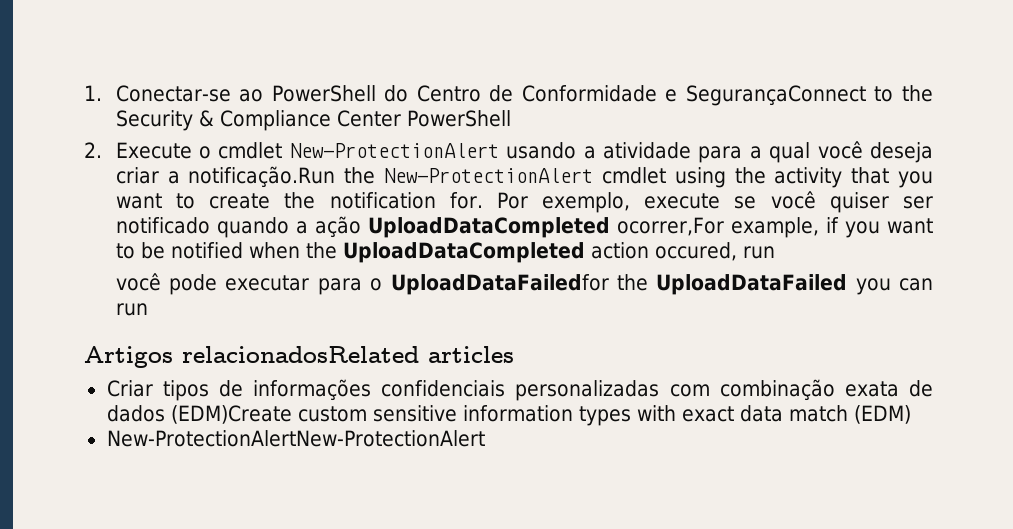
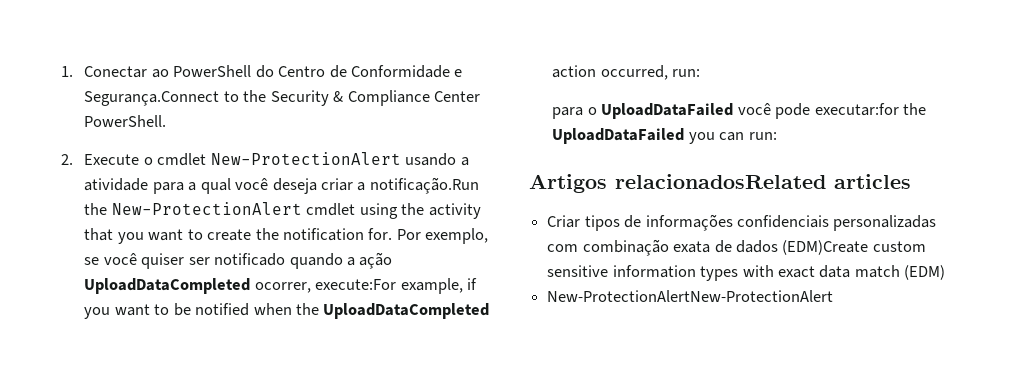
[115,85,231,102] Conectar-se -> [84,66,148,78] Conectar
[685,85,866,106] SegurançaConnect -> [84,91,220,106] Segurança.Connect
[406,110,511,127] PowerShell -> [84,115,167,127] PowerShell.
[644,193,721,209] execute -> (489, 236) none
[616,217,724,236] ocorrer,For -> [254,279,397,293] ocorrer, execute:For
[654,242,775,261] [115,273,609,295] occured, run // você pode executar para o UploadDataFailedfor -> [600,65,701,80] [552,103,899,119] occurred, run: // para o UploadDataFailed você pode executar:for
[115,303,148,316] run -> [748,132,777,140] run:

